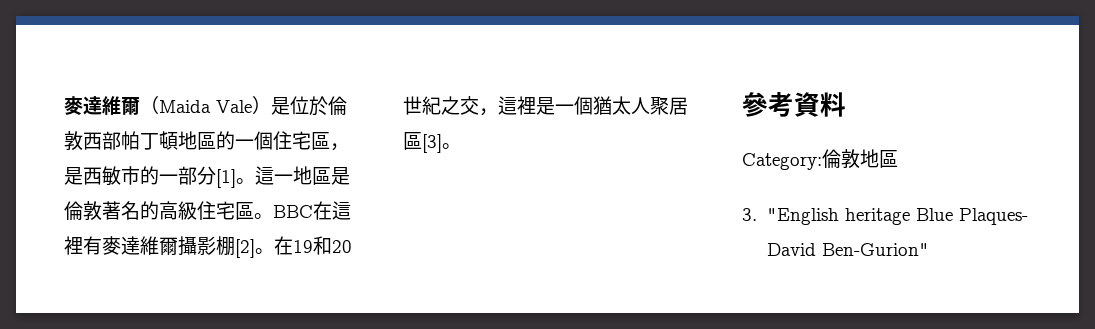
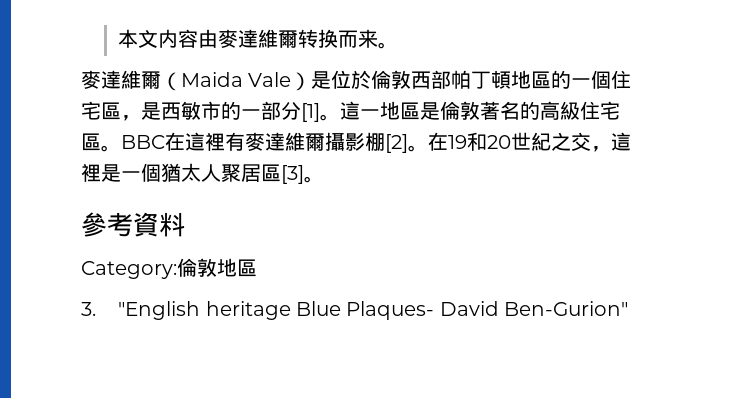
(64, 105) none -> [118,29,399,49] 本文内容由麥達維爾转换而来。 //

